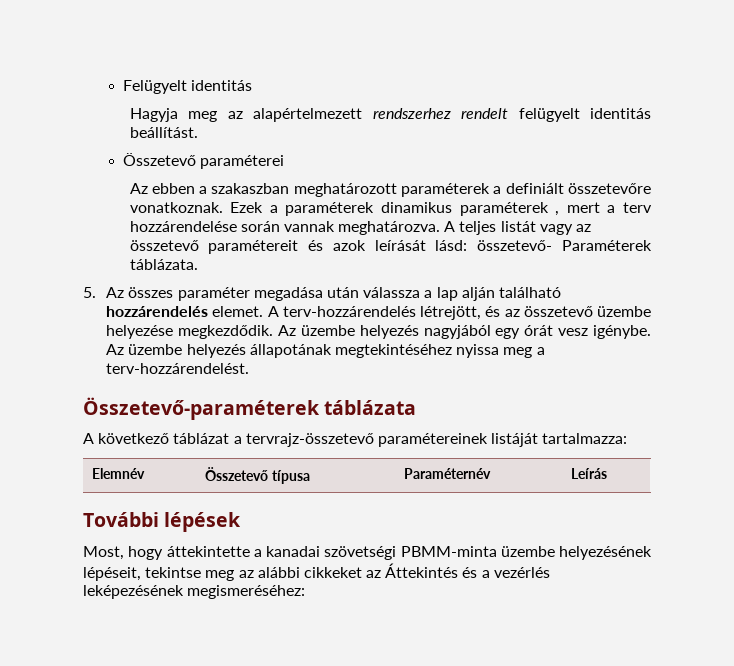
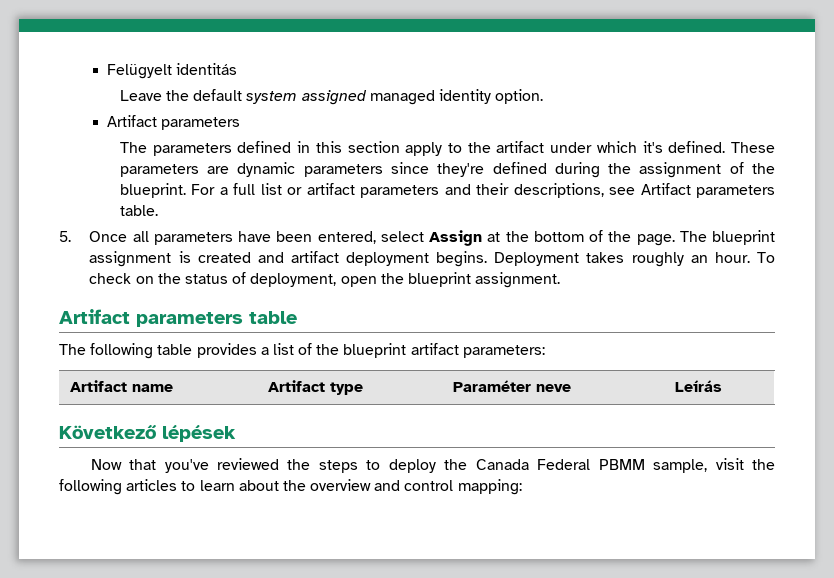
[129,108,651,122] [129,127,198,138] [123,153,285,169] [129,183,651,197] [129,202,653,216] [129,221,591,235] [129,240,653,254] [129,259,198,270] [83,287,561,301] [106,306,651,320] [106,325,652,339] [106,344,545,358] [106,363,250,374] [83,397,417,420] [83,433,628,447] [92,468,146,479] [205,467,310,484] [404,468,492,479] Hagyja meg az alapértelmezett rendszerhez rendelt felügyelt identitás beállítást. // Összetevő paraméterei // Az ebben a szakaszban meghatározott paraméterek a definiált összetevőre vonatkoznak. Ezek a paraméterek dinamikus paraméterek , mert a terv hozzárendelése során vannak meghatározva. A teljes listát vagy az összetevő paramétereit és azok leírását lásd: összetevő- Paraméterek táblázata. // 5. Az összes paraméter megadása után válassza a lap alján található hozzárendelés elemet. A terv-hozzárendelés létrejött, és az összetevő üzembe helyezése megkezdődik. Az üzembe helyezés nagyjából egy órát vesz igénybe. Az üzembe helyezés állapotának megtekintéséhez nyissa meg a terv-hozzárendelést. // Összetevő-paraméterek táblázata // A következő táblázat a tervrajz-összetevő paramétereinek listáját tartalmazza: // Elemnév | Összetevő típusa | Paraméternév -> [119,89,544,105] [106,115,240,130] [119,141,775,156] [119,162,775,178] [119,183,775,198] [119,205,158,216] [59,230,775,246] [89,251,775,267] [89,272,561,288] [59,309,297,327] [59,343,545,359] [69,380,173,392] [267,380,363,395] [452,380,571,392] Leave the default system assigned managed identity option. // Artifact parameters // The parameters defined in this section apply to the artifact under which it's defined. These parameters are dynamic parameters since they're defined during the assignment of the blueprint. For a full list or artifact parameters and their descriptions, see Artifact parameters table. // 5. Once all parameters have been entered, select Assign at the bottom of the page. The blueprint assignment is created and artifact deployment begins. Deployment takes roughly an hour. To check on the status of deployment, open the blueprint assignment. // Artifact parameters table // The following table provides a list of the blueprint artifact parameters: // Artifact name | Artifact type | Paraméter neve
[83,512,159,527] További -> [59,425,156,439] Következő
[83,546,652,560] [83,563,550,581] [83,585,306,599] Most, hogy áttekintette a kanadai szövetségi PBMM-minta üzembe helyezésének lépéseit, tekintse meg az alábbi cikkeket az Áttekintés és a vezérlés leképezésének megismeréséhez: -> [90,458,776,473] [59,479,522,495] Now that you've reviewed the steps to deploy the Canada Federal PBMM sample, visit the following articles to learn about the overview and control mapping:

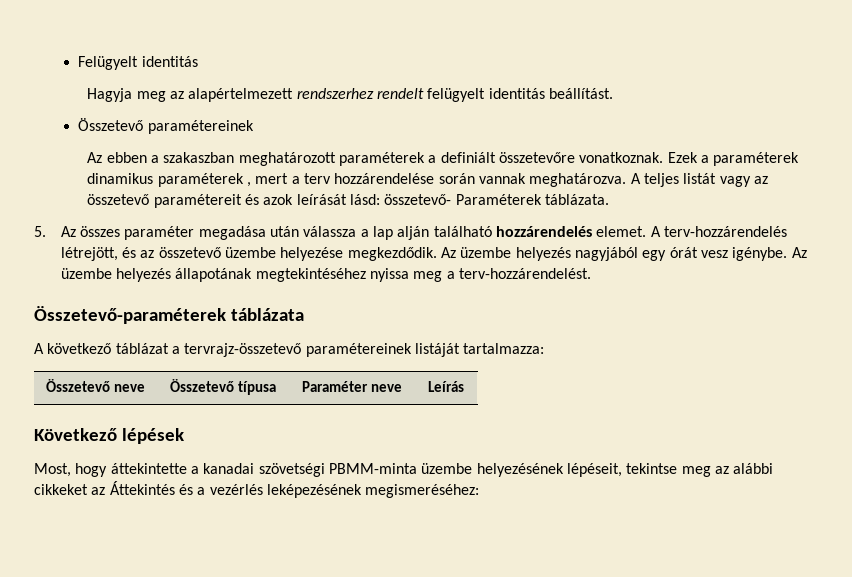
[119,89,544,105] [106,115,240,130] [119,141,775,156] [119,162,775,178] [119,183,775,198] [119,205,158,216] [59,230,775,246] [89,251,775,267] [89,272,561,288] [59,309,297,327] [59,343,545,359] [69,380,173,392] [267,380,363,395] Leave the default system assigned managed identity option. // Artifact parameters // The parameters defined in this section apply to the artifact under which it's defined. These parameters are dynamic parameters since they're defined during the assignment of the blueprint. For a full list or artifact parameters and their descriptions, see Artifact parameters table. // 5. Once all parameters have been entered, select Assign at the bottom of the page. The blueprint assignment is created and artifact deployment begins. Deployment takes roughly an hour. To check on the status of deployment, open the blueprint assignment. // Artifact parameters table // The following table provides a list of the blueprint artifact parameters: // Artifact name | Artifact type -> [87,88,614,102] [78,118,254,134] [87,152,800,166] [87,173,768,187] [87,194,610,208] [34,226,787,240] [60,247,807,261] [60,268,591,282] [34,306,304,324] [34,343,545,357] [45,379,145,392] [169,379,276,395] Hagyja meg az alapértelmezett rendszerhez rendelt felügyelt identitás beállítást. // Összetevő paramétereinek // Az ebben a szakaszban meghatározott paraméterek a definiált összetevőre vonatkoznak. Ezek a paraméterek dinamikus paraméterek , mert a terv hozzárendelése során vannak meghatározva. A teljes listát vagy az összetevő paramétereit és azok leírását lásd: összetevő- Paraméterek táblázata. // 5. Az összes paraméter megadása után válassza a lap alján található hozzárendelés elemet. A terv-hozzárendelés létrejött, és az összetevő üzembe helyezése megkezdődik. Az üzembe helyezés nagyjából egy órát vesz igénybe. Az üzembe helyezés állapotának megtekintéséhez nyissa meg a terv-hozzárendelést. // Összetevő-paraméterek táblázata // A következő táblázat a tervrajz-összetevő paramétereinek listáját tartalmazza: // Összetevő neve | Összetevő típusa
[90,458,776,473] [59,479,522,495] Now that you've reviewed the steps to deploy the Canada Federal PBMM sample, visit the following articles to learn about the overview and control mapping: -> [34,463,774,477] [34,481,480,498] Most, hogy áttekintette a kanadai szövetségi PBMM-minta üzembe helyezésének lépéseit, tekintse meg az alábbi cikkeket az Áttekintés és a vezérlés leképezésének megismeréséhez:

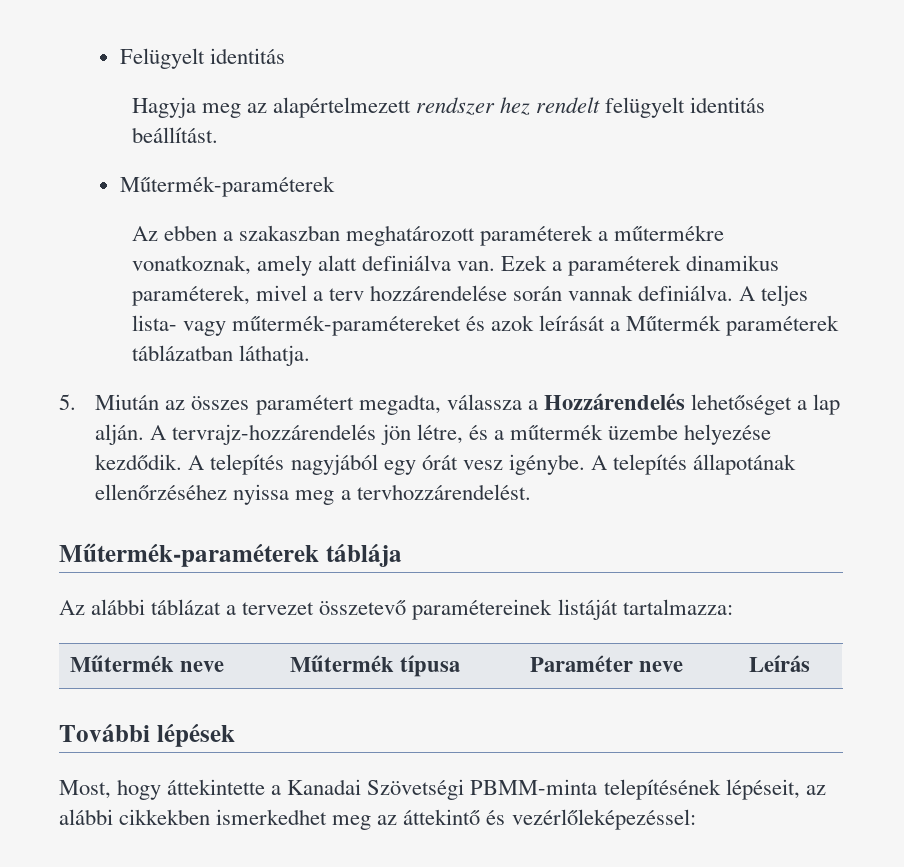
[296,88,374,99] rendszerhez -> [415,97,531,115] rendszer hez
[78,118,254,134] Összetevő paramétereinek -> [120,176,336,197] Műtermék-paraméterek
[440,152,664,163] definiált összetevőre vonatkoznak. -> [614,225,725,241] [131,255,495,276] műtermékre vonatkoznak, amely alatt definiálva van.
[157,173,289,187] paraméterek , mert -> [131,285,307,306] paraméterek, mivel
[529,173,627,187] meghatározva. -> [638,285,734,301] definiálva.
[683,173,768,187] [87,194,610,208] [34,226,787,240] [60,247,571,261] listát vagy az összetevő paramétereit és azok leírását lásd: összetevő- Paraméterek táblázata. // 5. Az összes paraméter megadása után válassza a lap alján található hozzárendelés elemet. A terv-hozzárendelés létrejött, és az összetevő üzembe helyezése megkezdődik. Az üzembe helyezés -> [131,315,840,336] [131,345,310,366] [59,393,841,415] [95,424,771,445] [95,454,285,475] lista- vagy műtermék-paramétereket és azok leírását a Műtermék paraméterek táblázatban láthatja. // 5. Miután az összes paramétert megadta, válassza a Hozzárendelés lehetőséget a lap alján. A tervrajz-hozzárendelés jön létre, és a műtermék üzembe helyezése kezdődik. A telepítés
[791,247,807,258] [60,268,591,282] [34,306,304,324] [34,343,302,357] Az üzembe helyezés állapotának megtekintéséhez nyissa meg a terv-hozzárendelést. // Összetevő-paraméterek táblázata // A következő táblázat a tervrajz-összetevő -> [590,454,797,475] [95,484,531,505] [59,543,402,567] [59,599,407,615] A telepítés állapotának ellenőrzéséhez nyissa meg a tervhozzárendelést. // Műtermék-paraméterek táblája // Az alábbi táblázat a tervezet összetevő
[45,379,145,392] [169,379,234,392] Összetevő neve | Összetevő -> [69,655,224,672] [289,655,394,672] Műtermék neve | Műtermék
[34,428,117,441] Következő -> [59,724,150,742] További
[203,463,774,477] [34,481,480,498] kanadai szövetségi PBMM-minta üzembe helyezésének lépéseit, tekintse meg az alábbi cikkeket az Áttekintés és a vezérlés leképezésének megismeréséhez: -> [287,779,826,800] [59,809,696,830] Kanadai Szövetségi PBMM-minta telepítésének lépéseit, az alábbi cikkekben ismerkedhet meg az áttekintő és vezérlőleképezéssel:

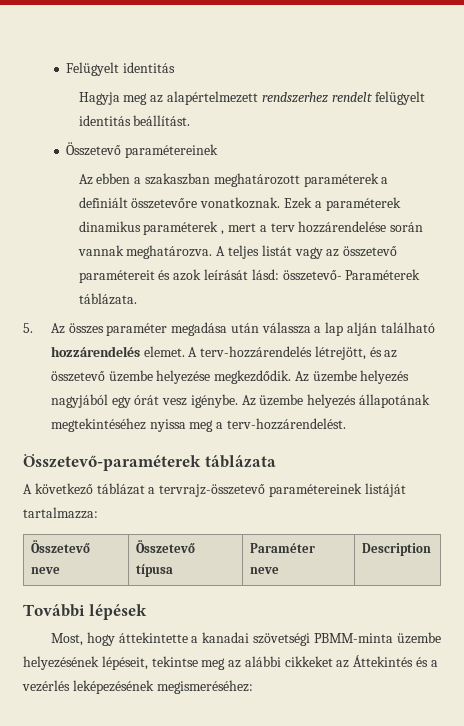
[415,97,531,115] rendszer hez -> [261,92,328,103] rendszerhez
[120,176,336,197] Műtermék-paraméterek -> [66,142,218,158] Összetevő paramétereinek
[614,225,725,241] [131,255,495,276] műtermékre vonatkoznak, amely alatt definiálva van. -> [78,197,281,209] definiált összetevőre vonatkoznak.
[131,285,307,306] paraméterek, mivel -> [143,221,256,235] paraméterek , mert
[638,285,734,301] definiálva. -> [126,245,213,259] meghatározva.
[131,315,840,336] [131,345,310,366] [59,393,841,415] [95,424,771,445] [95,454,285,475] lista- vagy műtermék-paramétereket és azok leírását a Műtermék paraméterek táblázatban láthatja. // 5. Miután az összes paramétert megadta, válassza a Hozzárendelés lehetőséget a lap alján. A tervrajz-hozzárendelés jön létre, és a műtermék üzembe helyezése kezdődik. A telepítés -> [261,245,398,259] [78,269,421,283] [78,293,137,305] [23,322,435,336] [50,346,398,360] [50,370,410,384] listát vagy az összetevő paramétereit és azok leírását lásd: összetevő- Paraméterek táblázata. // 5. Az összes paraméter megadása után válassza a lap alján található hozzárendelés elemet. A terv-hozzárendelés létrejött, és az összetevő üzembe helyezése megkezdődik. Az üzembe helyezés
[590,454,797,475] [95,484,531,505] [59,543,402,567] [59,599,407,615] A telepítés állapotának ellenőrzéséhez nyissa meg a tervhozzárendelést. // Műtermék-paraméterek táblája // Az alábbi táblázat a tervezet összetevő -> [241,394,431,408] [50,418,346,432] [23,454,276,471] [23,483,266,497] Az üzembe helyezés állapotának megtekintéséhez nyissa meg a terv-hozzárendelést. // Összetevő-paraméterek táblázata // A következő táblázat a tervrajz-összetevő
[69,655,224,672] [289,655,394,672] Műtermék neve | Műtermék -> [30,540,90,553] [30,567,60,574] [135,540,195,553] Összetevő neve | Összetevő
[748,655,810,672] Leírás -> [361,543,431,556] Description
[287,779,826,800] [59,809,696,830] Kanadai Szövetségi PBMM-minta telepítésének lépéseit, az alábbi cikkekben ismerkedhet meg az áttekintő és vezérlőleképezéssel: -> [202,632,441,646] [23,655,438,670] [22,680,253,694] kanadai szövetségi PBMM-minta üzembe helyezésének lépéseit, tekintse meg az alábbi cikkeket az Áttekintés és a vezérlés leképezésének megismeréséhez:

